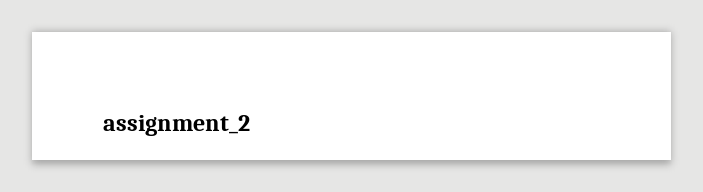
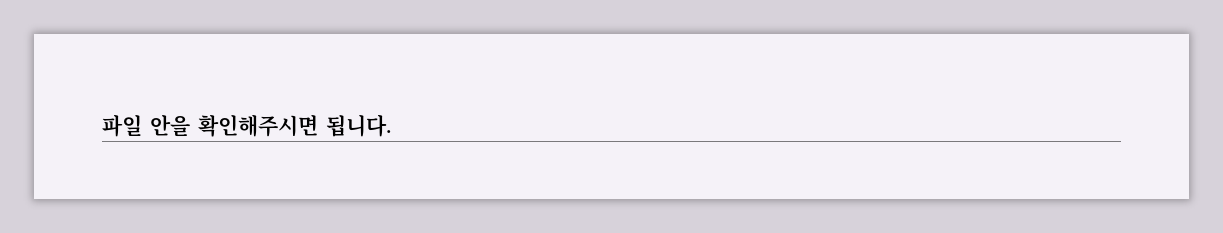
[103,115,250,136] assignment_2 -> [102,114,392,137] 파일 안을 확인해주시면 됩니다.

